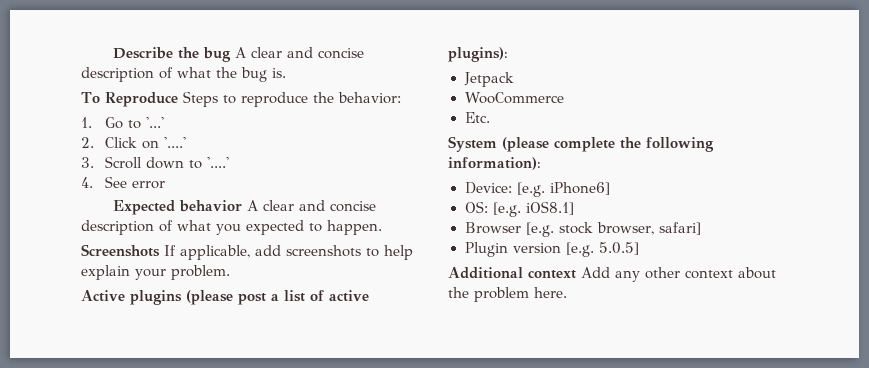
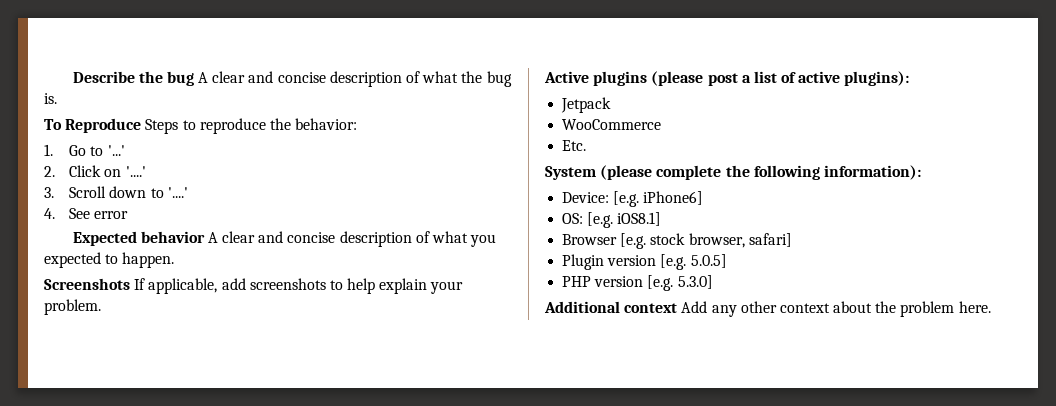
(639, 248) none -> [562,275,713,291] // PHP version [e.g. 5.3.0]

